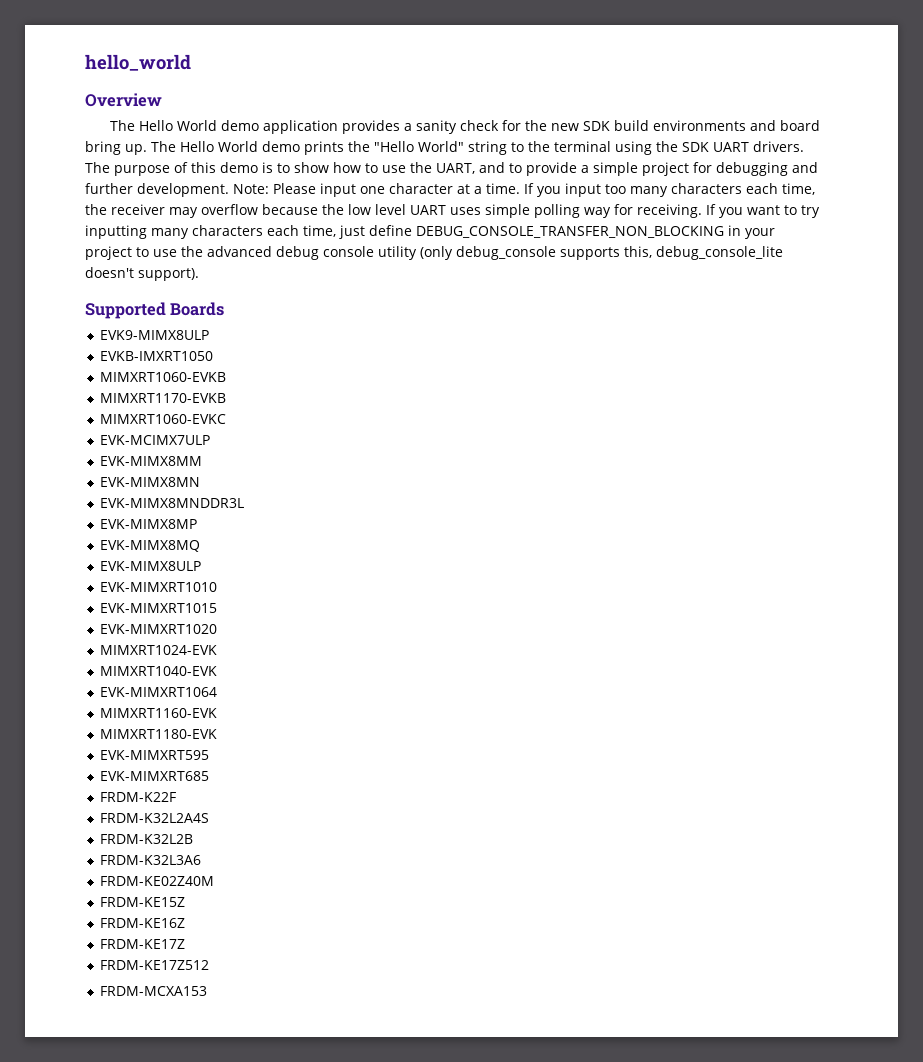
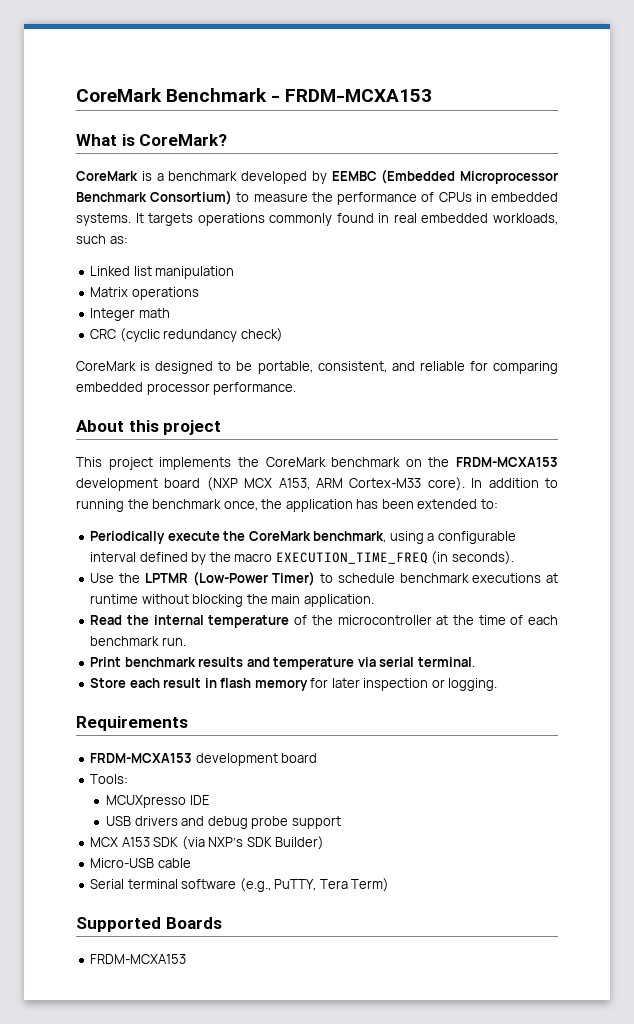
[85,54,191,71] [85,93,162,107] [109,120,820,134] [85,141,804,155] [85,162,818,176] [85,183,815,197] [85,204,820,218] [85,225,775,239] [85,246,783,260] [85,267,199,281] [85,302,225,319] [99,330,209,340] [99,351,213,361] [99,372,226,382] [99,393,226,403] [99,414,226,424] [99,435,210,445] [99,456,202,466] [99,477,200,487] [99,498,244,508] [99,519,197,529] [99,540,200,552] [99,561,201,571] [99,582,217,592] [99,603,217,613] [99,624,217,634] [99,645,217,655] [99,666,217,676] [99,687,217,697] [99,708,217,718] [99,729,217,739] [99,750,209,760] [99,771,209,781] [99,792,176,802] [99,813,209,823] [99,834,193,844] [99,855,201,865] [99,876,214,886] [99,897,185,907] [99,918,185,928] [99,939,185,949] [99,960,209,970] hello_world // Overview // The Hello World demo application provides a sanity check for the new SDK build environments and board bring up. The Hello World demo prints the "Hello World" string to the terminal using the SDK UART drivers. The purpose of this demo is to show how to use the UART, and to provide a simple project for debugging and further development. Note: Please input one character at a time. If you input too many characters each time, the receiver may overflow because the low level UART uses simple polling way for receiving. If you want to try inputting many characters each time, just define DEBUG_CONSOLE_TRANSFER_NON_BLOCKING in your project to use the advanced debug console utility (only debug_console supports this, debug_console_lite doesn't support). // Supported Boards // EVK9-MIMX8ULP // EVKB-IMXRT1050 // MIMXRT1060-EVKB // MIMXRT1170-EVKB // MIMXRT1060-EVKC // EVK-MCIMX7ULP // EVK-MIMX8MM // EVK-MIMX8MN // EVK-MIMX8MNDDR3L // EVK-MIMX8MP // EVK-MIMX8MQ // EVK-MIMX8ULP // EVK-MIMXRT1010 // EVK-MIMXRT1015 // EVK-MIMXRT1020 // MIMXRT1024-EVK // MIMXRT1040-EVK // EVK-MIMXRT1064 // MIMXRT1160-EVK // MIMXRT1180-EVK // EVK-MIMXRT595 // EVK-MIMXRT685 // FRDM-K22F // FRDM-K32L2A4S // FRDM-K32L2B // FRDM-K32L3A6 // FRDM-KE02Z40M // FRDM-KE15Z // FRDM-KE16Z // FRDM-KE17Z // FRDM-KE17Z512 -> [76,88,433,102] [76,134,228,146] [76,169,558,184] [76,190,558,205] [76,213,558,226] [76,234,128,244] [90,266,235,279] [90,287,199,300] [90,308,170,321] [90,328,283,342] [76,361,558,374] [76,382,297,395] [76,420,222,435] [76,457,558,470] [76,477,558,491] [76,499,498,512] [90,531,516,544] [90,551,514,565] [90,571,558,586] [90,594,374,607] [90,615,558,628] [90,636,186,646] [90,657,475,670] [90,678,498,691] [76,716,188,731] [90,753,318,766] [90,774,129,784] [106,795,209,808] [106,816,341,829] [90,836,325,850] [90,858,191,868] [90,878,390,892] [76,917,222,932] CoreMark Benchmark - FRDM-MCXA153 // What is CoreMark? // CoreMark is a benchmark developed by EEMBC (Embedded Microprocessor Benchmark Consortium) to measure the performance of CPUs in embedded systems. It targets operations commonly found in real embedded workloads, such as: // Linked list manipulation // Matrix operations // Integer math // CRC (cyclic redundancy check) // CoreMark is designed to be portable, consistent, and reliable for comparing embedded processor performance. // About this project // This project implements the CoreMark benchmark on the FRDM-MCXA153 development board (NXP MCX A153, ARM Cortex-M33 core). In addition to running the benchmark once, the application has been extended to: // Periodically execute the CoreMark benchmark, using a configurable interval defined by the macro EXECUTION_TIME_FREQ (in seconds). // Use the LPTMR (Low-Power Timer) to schedule benchmark executions at runtime without blocking the main application. // Read the internal temperature of the microcontroller at the time of each benchmark run. // Print benchmark results and temperature via serial terminal. // Store each result in flash memory for later inspection or logging. // Requirements // FRDM-MCXA153 development board // Tools: // MCUXpresso IDE // USB drivers and debug probe support // MCX A153 SDK (via NXP’s SDK Builder) // Micro-USB cable // Serial terminal software (e.g., PuTTY, Tera Term) // Supported Boards

